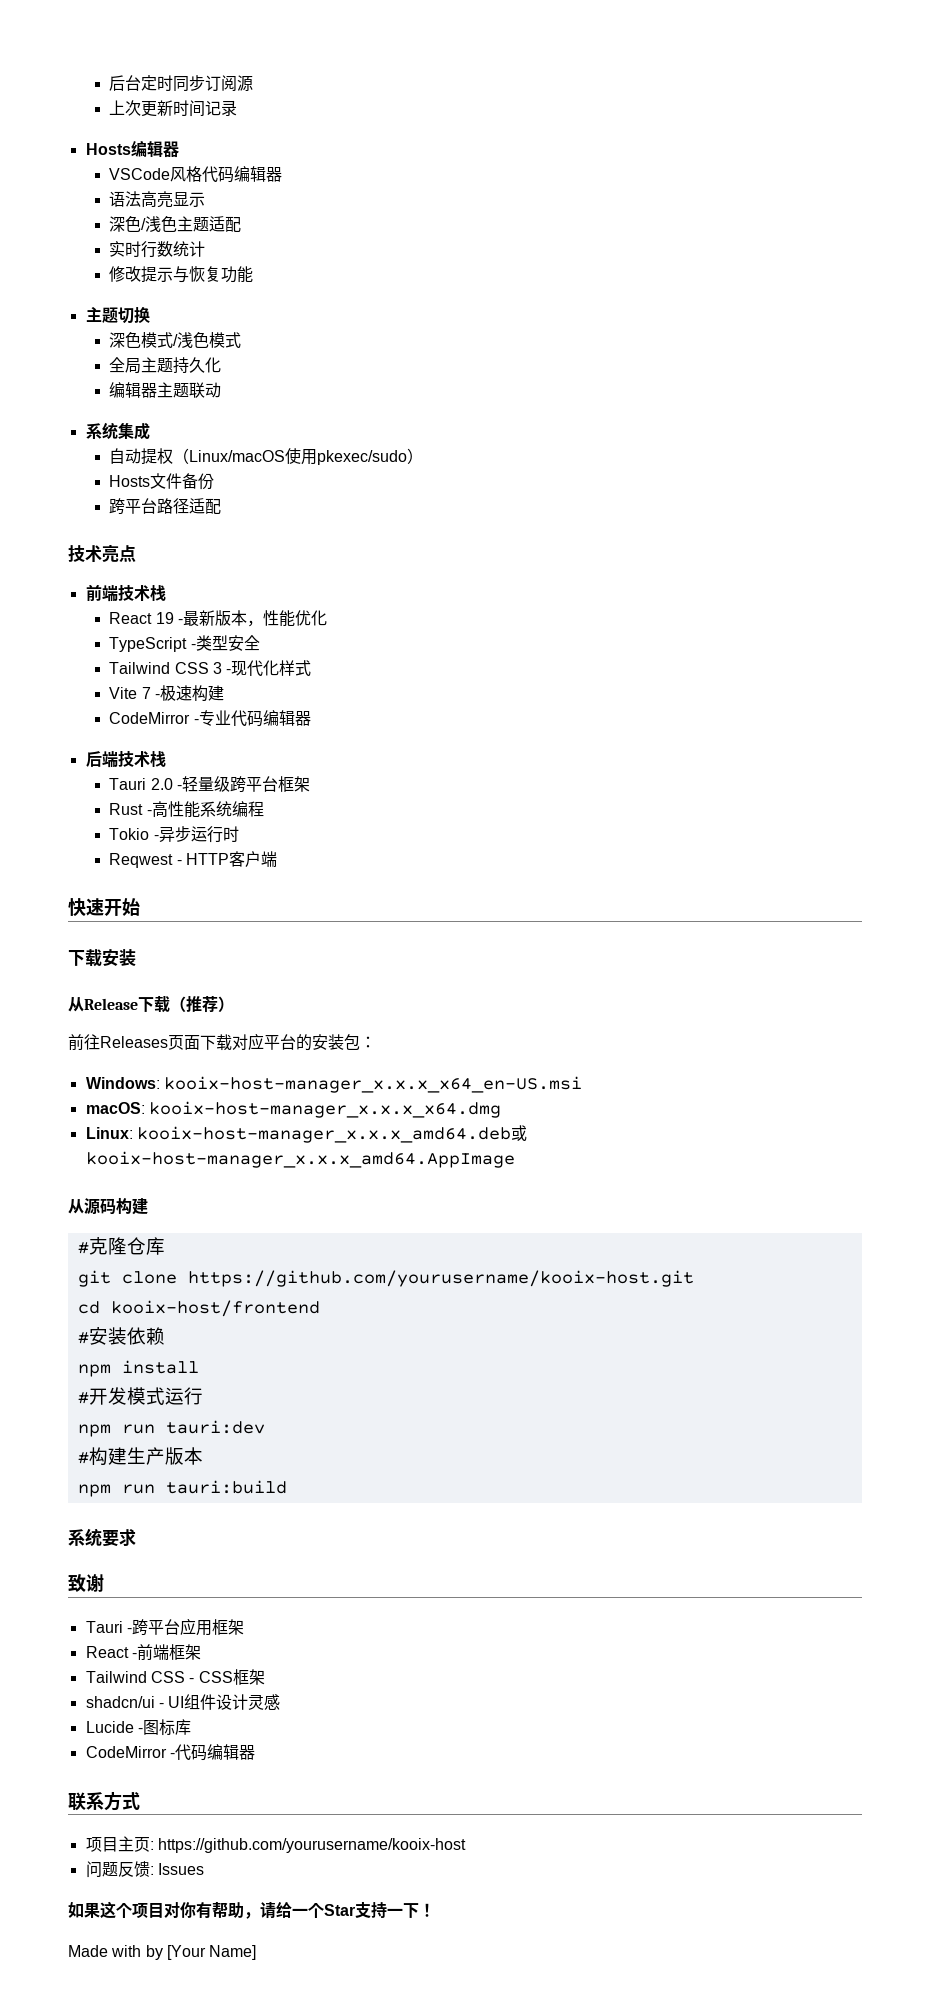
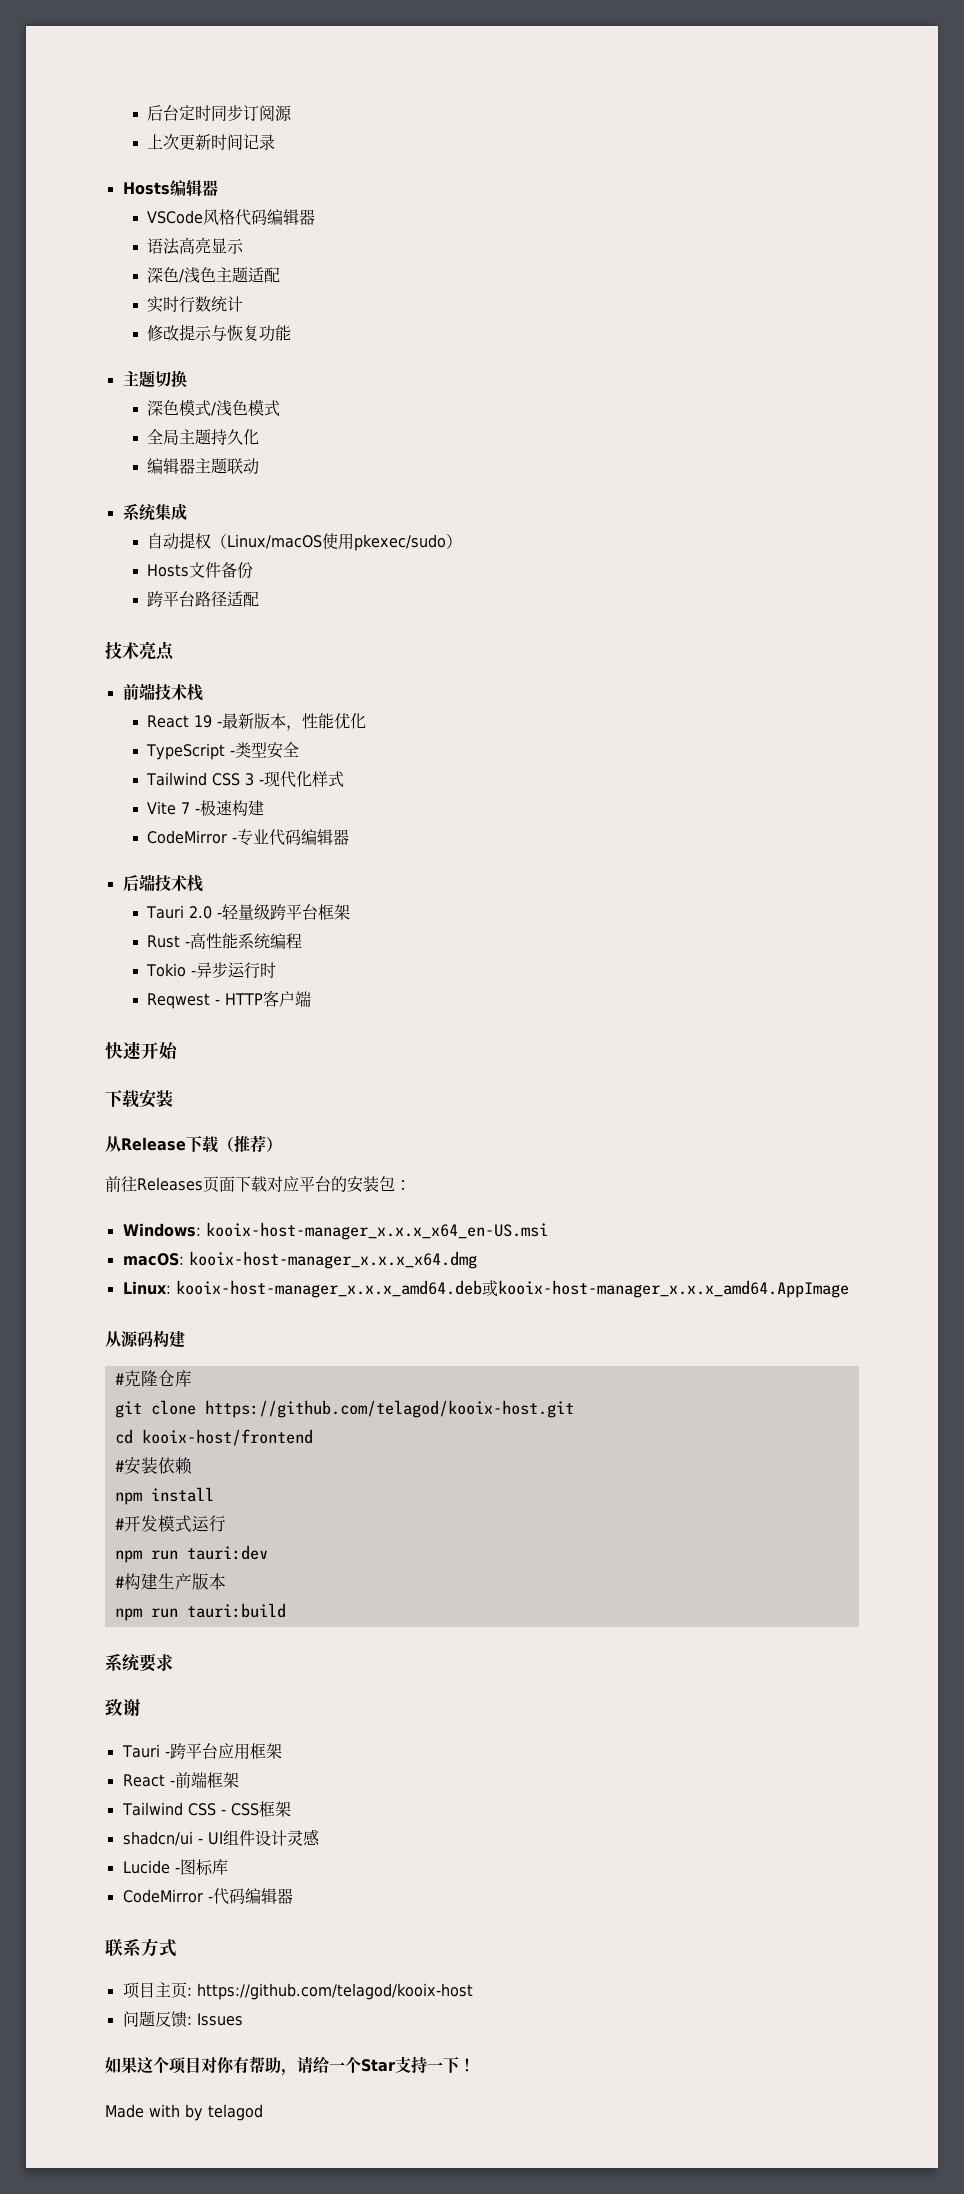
[187,1270,694,1287] https://github.com/yourusername/kooix-host.git -> [204,1400,574,1418] https://github.com/telagod/kooix-host.git
[157,1838,466,1853] https://github.com/yourusername/kooix-host -> [196,1983,473,2000] https://github.com/telagod/kooix-host
[166,1945,257,1960] [Your Name] -> [208,2104,263,2121] telagod

